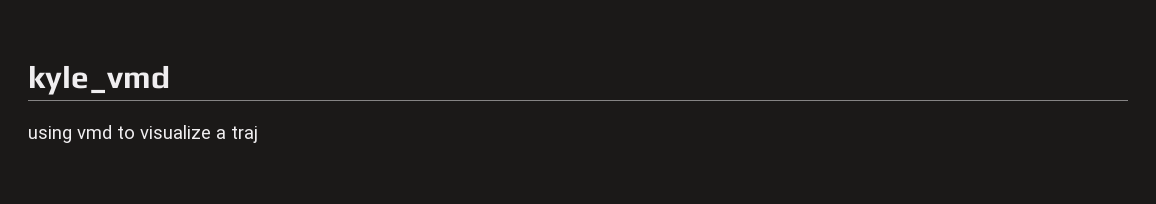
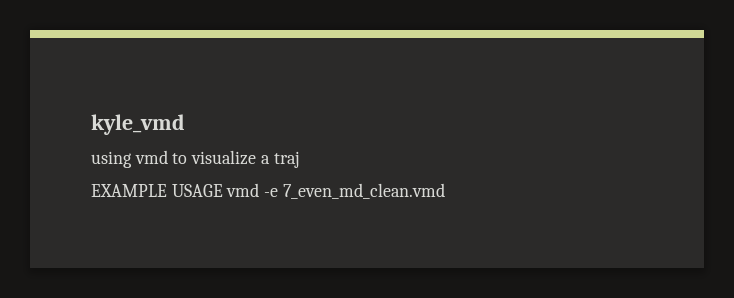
(258, 134) none -> [91,183,445,199] // EXAMPLE USAGE vmd -e 7_even_md_clean.vmd

